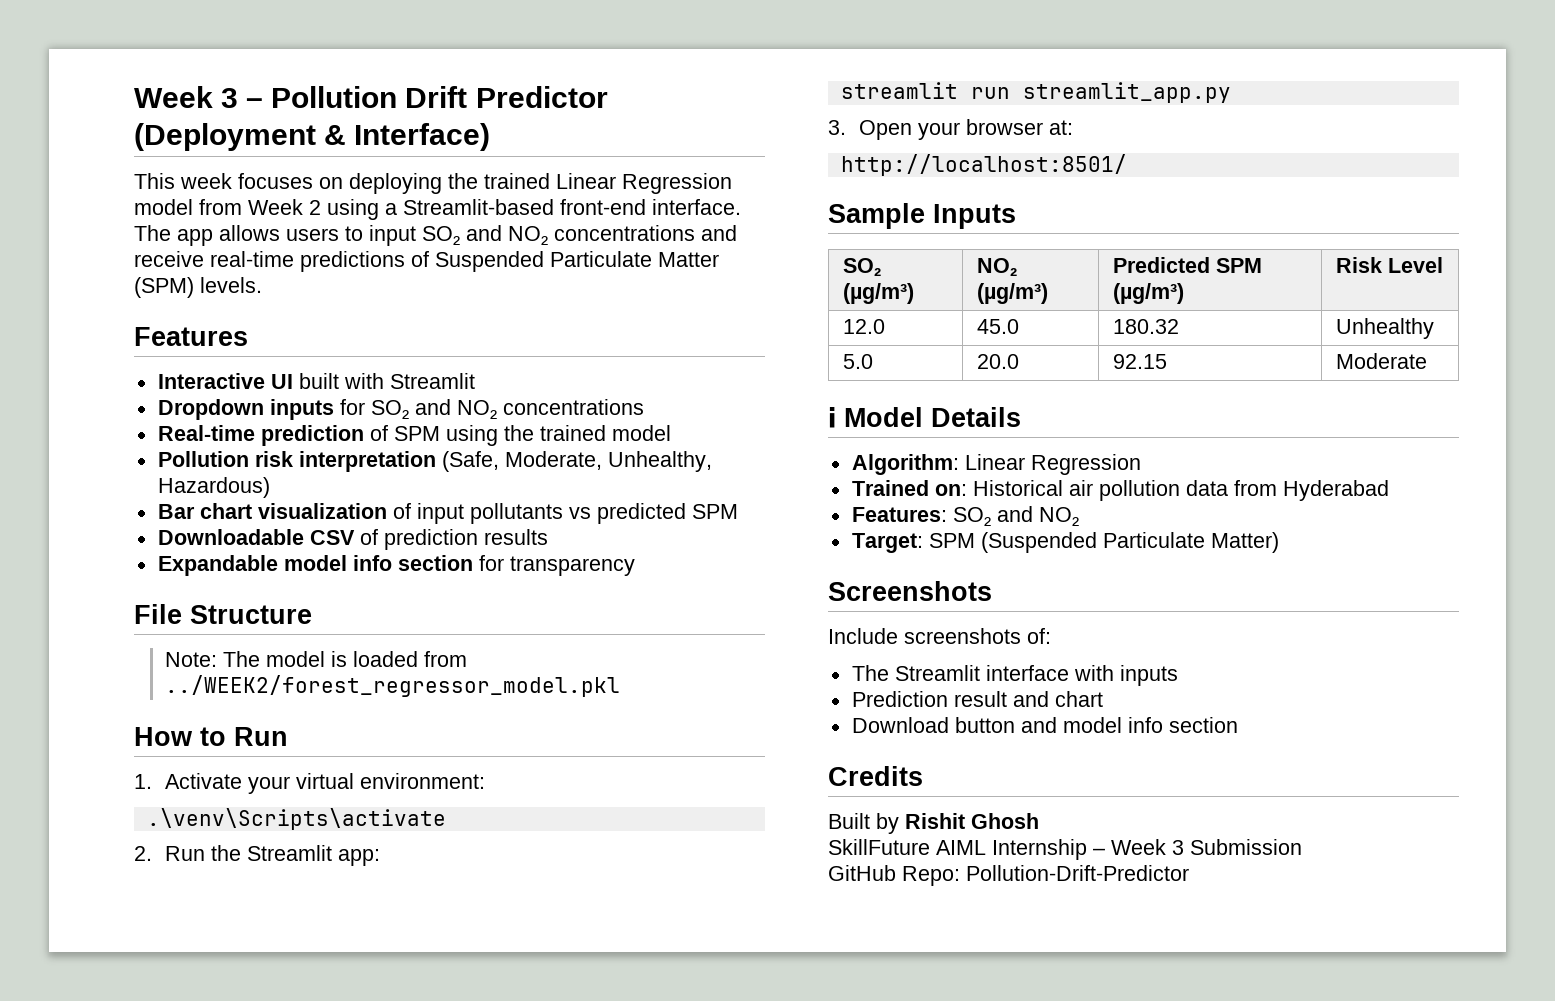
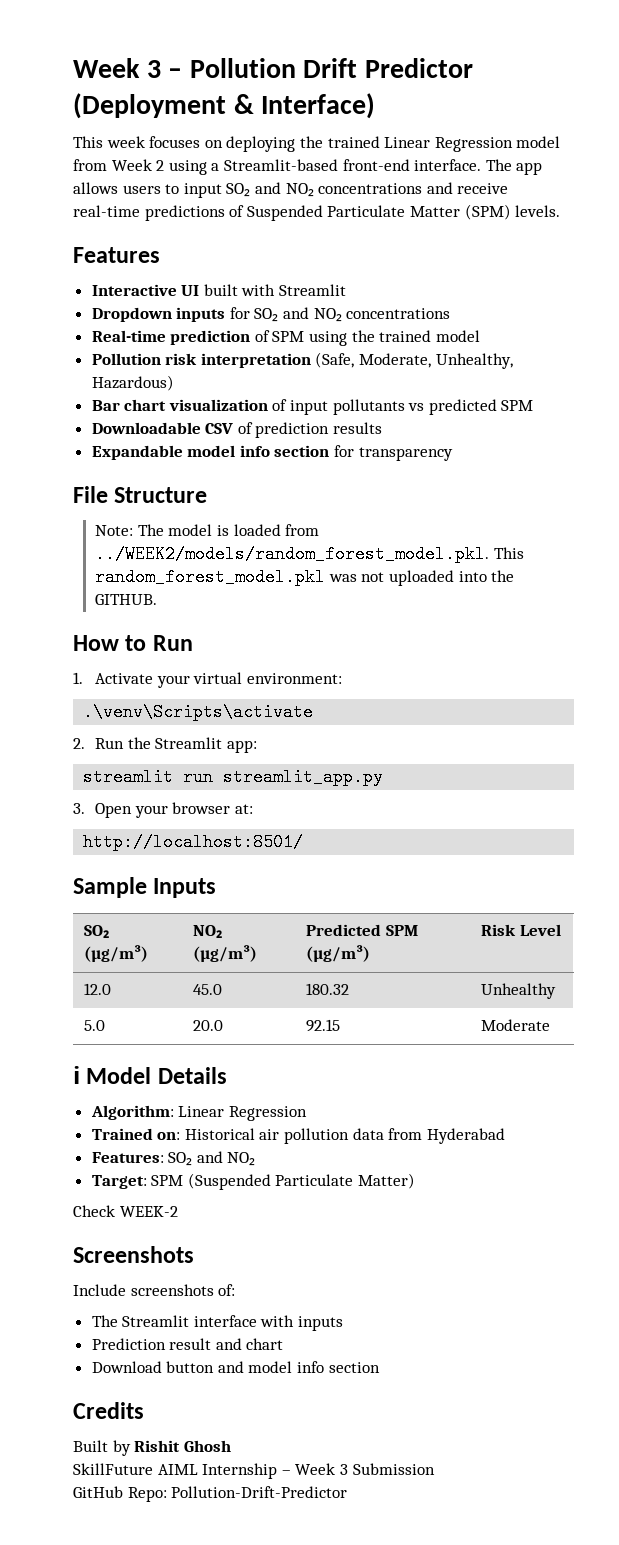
[164,675,620,697] ../WEEK2/forest_regressor_model.pkl -> [95,545,524,563] [95,568,515,586] [95,594,158,605] ../WEEK2/models/random_forest_model.pkl. This random_forest_model.pkl was not uploaded into the GITHUB.
(1279, 542) none -> [73,1205,178,1217] // Check WEEK-2

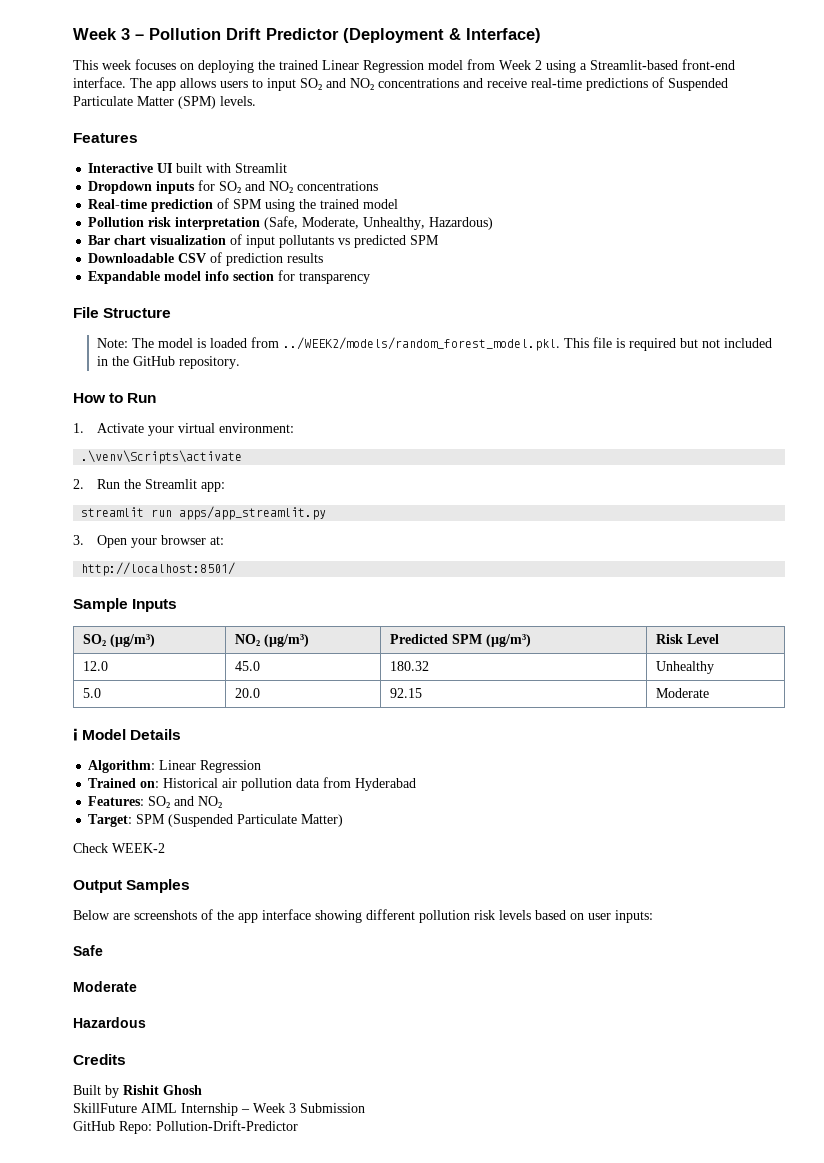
[95,568,515,586] [95,594,158,605] random_forest_model.pkl was not uploaded into the GITHUB. -> [592,337,772,351] [96,356,240,369] file is required but not included in the GitHub repository.
[223,768,384,786] streamlit_app.py -> [179,506,327,520] apps/app_streamlit.py
[73,1246,194,1263] [73,1284,236,1296] [91,1315,344,1331] [91,1338,284,1350] [91,1361,380,1373] Screenshots // Include screenshots of: // The Streamlit interface with inputs // Prediction result and chart // Download button and model info section -> [73,879,191,893] [73,909,653,923] [73,945,103,956] [73,981,137,992] [73,1017,146,1028] Output Samples // Below are screenshots of the app interface showing different pollution risk levels based on user inputs: // Safe // Moderate // Hazardous

